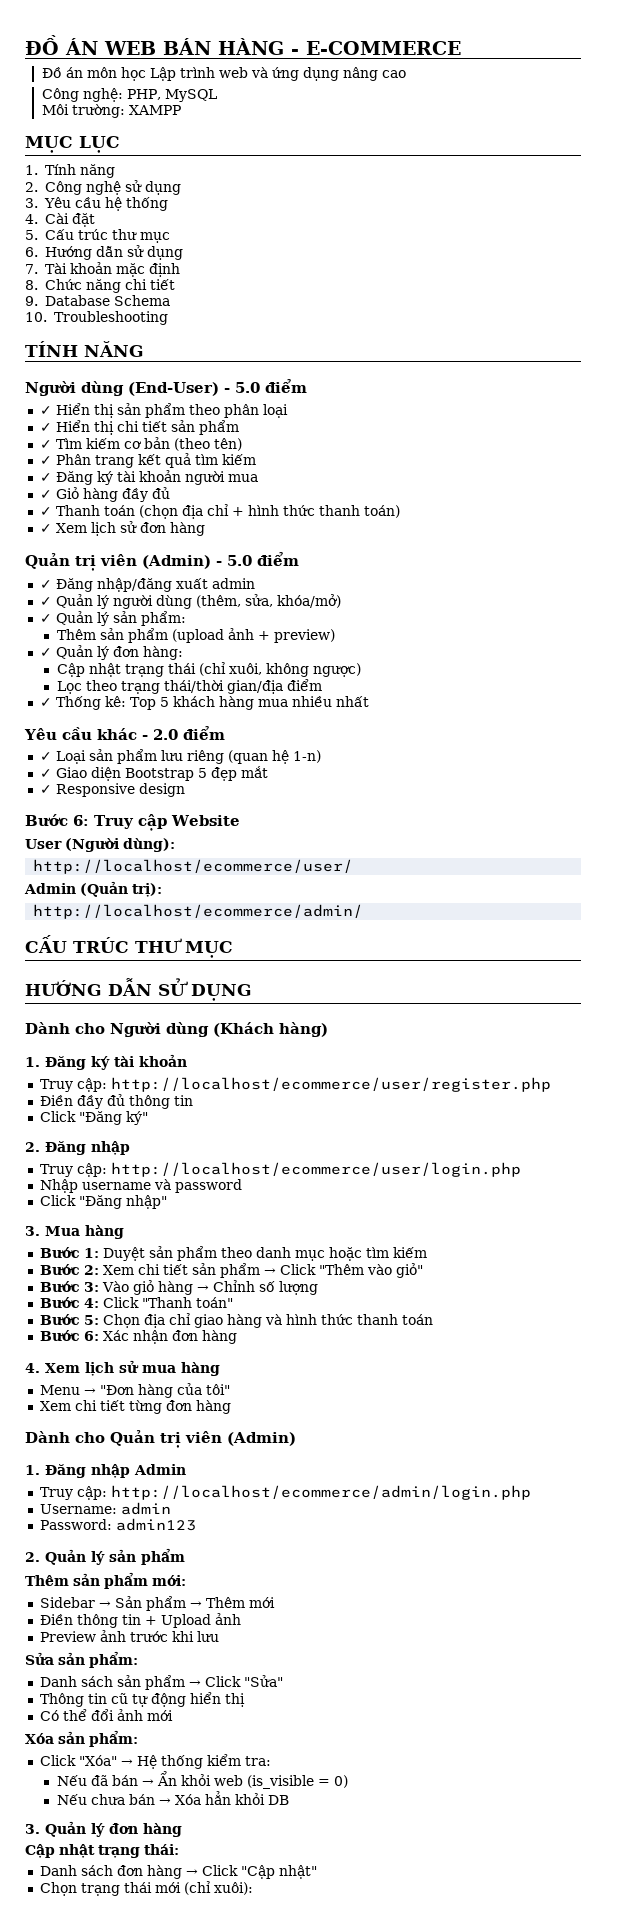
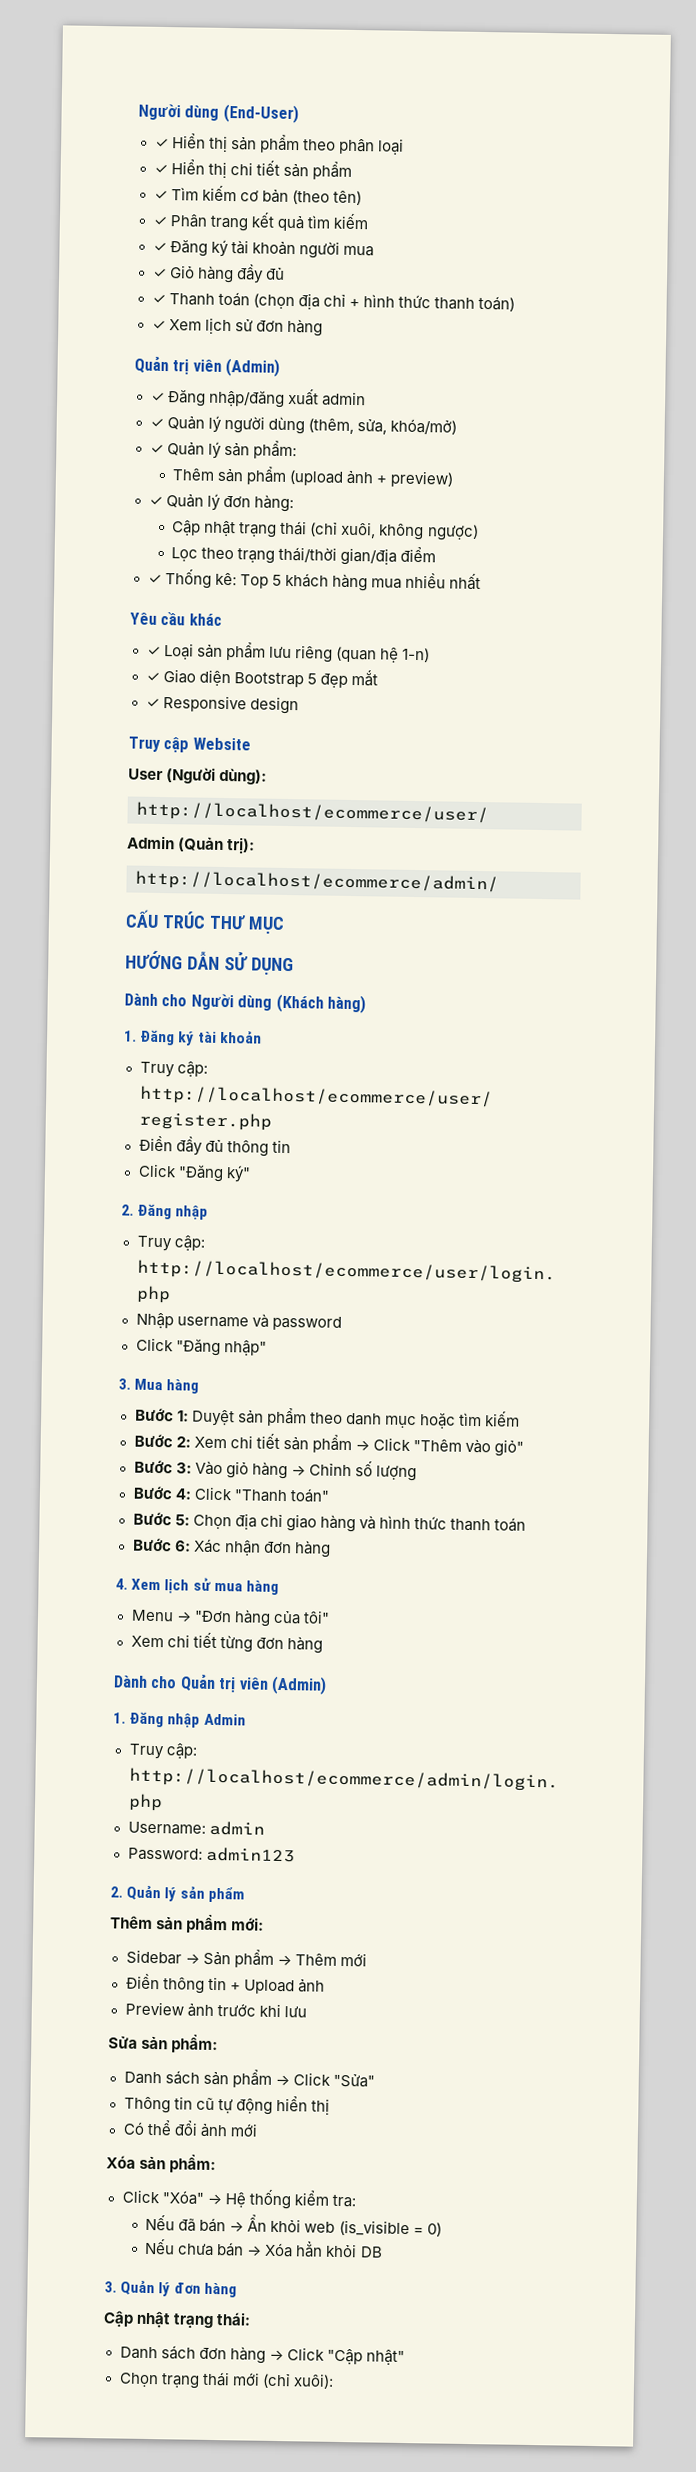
[25,35,461,55] [41,67,406,81] [41,88,217,102] [41,104,181,118] [25,136,120,153] [25,164,115,178] [25,180,181,195] [25,197,168,211] [25,213,95,227] [25,229,170,243] [25,245,183,260] [25,262,180,277] [25,279,175,293] [25,295,170,306] [25,311,168,325] [25,341,144,357] ĐỒ ÁN WEB BÁN HÀNG - E-COMMERCE // Đồ án môn học Lập trình web và ứng dụng nâng cao // Công nghệ: PHP, MySQL // Môi trường: XAMPP // MỤC LỤC // 1. Tính năng // 2. Công nghệ sử dụng // 3. Yêu cầu hệ thống // 4. Cài đặt // 5. Cấu trúc thư mục // 6. Hướng dẫn sử dụng // 7. Tài khoản mặc định // 8. Chức năng chi tiết // 9. Database Schema // 10. Troubleshooting // TÍNH NĂNG // -> (138, 112) none
[224,379,307,393] - 5.0 điểm -> (299, 113) none
[216,552,299,566] - 5.0 điểm -> (281, 367) none
[141,726,225,740] - 2.0 điểm -> (222, 619) none
[25,814,89,826] Bước 6: -> (299, 705) none

